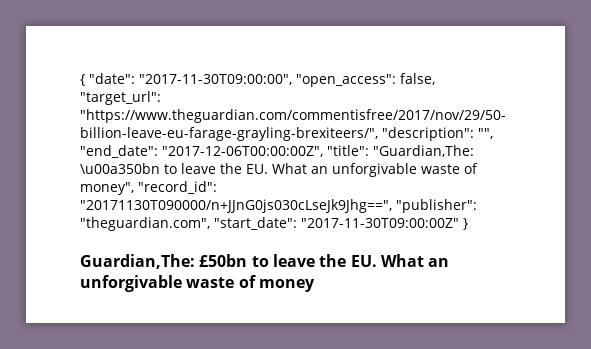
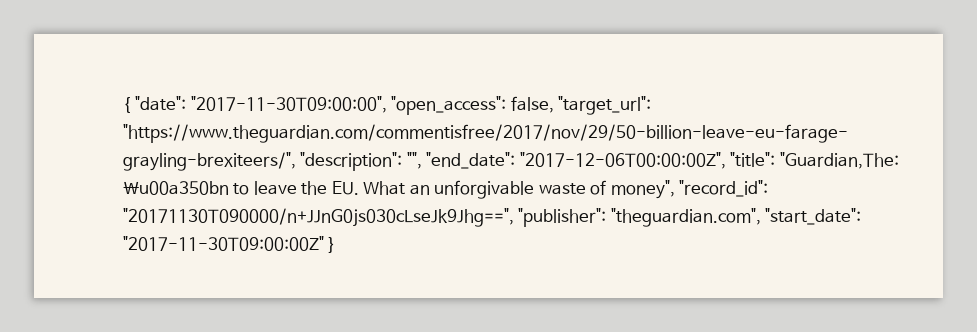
[80,254,450,269] [80,275,315,292] // Guardian,The: £50bn to leave the EU. What an unforgivable waste of money -> (337, 245) none

